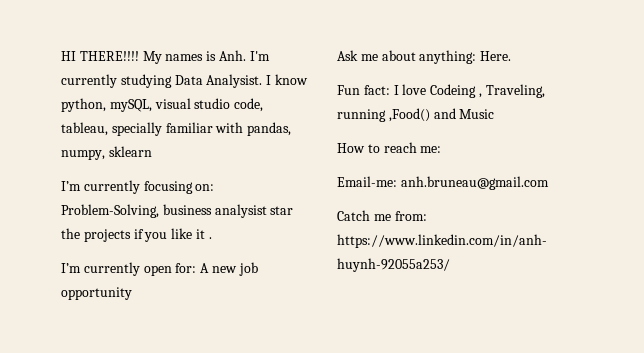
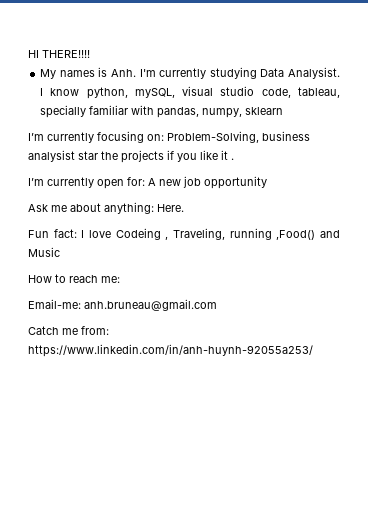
(139, 56) none -> (90, 54) //

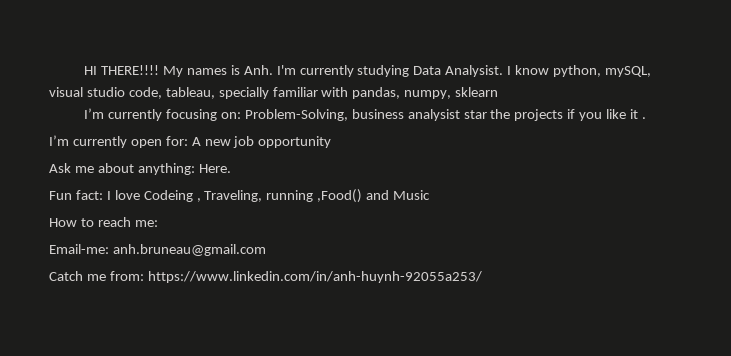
(90, 54) // -> (160, 70) none

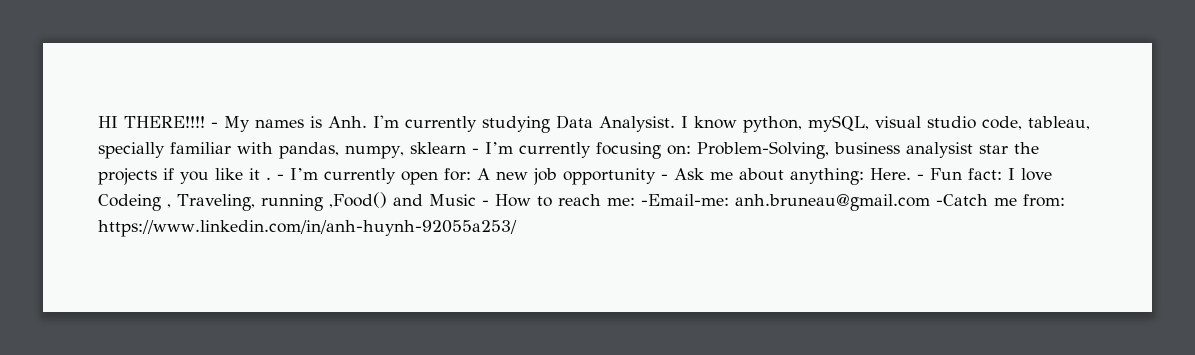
(160, 70) none -> [211,122,218,128] -
(499, 92) // -> [471,148,479,154] -
(646, 118) // -> [277,174,284,180] -
(332, 142) // -> [661,174,668,180] -
(231, 168) // -> [917,174,924,180] -
(431, 195) // -> [481,200,489,206] -
[49,244,109,254] // Email-me: -> [640,194,729,206] -Email-me:
[49,271,83,281] // Catch -> [935,194,988,206] -Catch

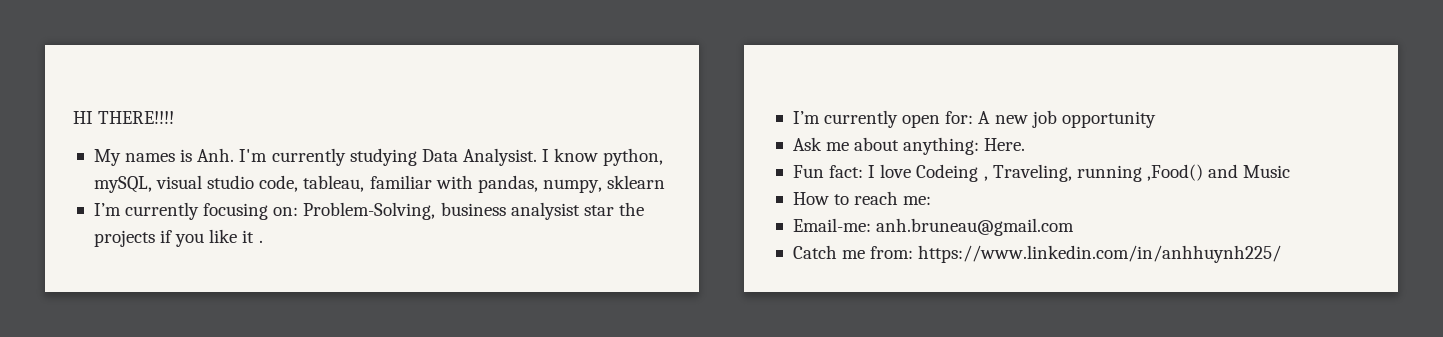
[211,122,218,128] - -> (175, 117) //
[98,142,165,159] specially -> (365, 183) none
[471,148,479,154] - -> (666, 182) //
[277,174,284,180] - -> (263, 241) //
[661,174,668,180] - -> (1156, 119) //
[917,174,924,180] - -> (1026, 144) //
[481,200,489,206] - -> (1291, 171) //
[640,194,729,206] -Email-me: -> [792,218,871,232] // Email-me:
[935,194,988,206] -Catch -> [792,245,837,259] // Catch
[98,220,517,237] https://www.linkedin.com/in/anh-huynh-92055a253/ -> [918,245,1282,263] https://www.linkedin.com/in/anhhuynh225/

